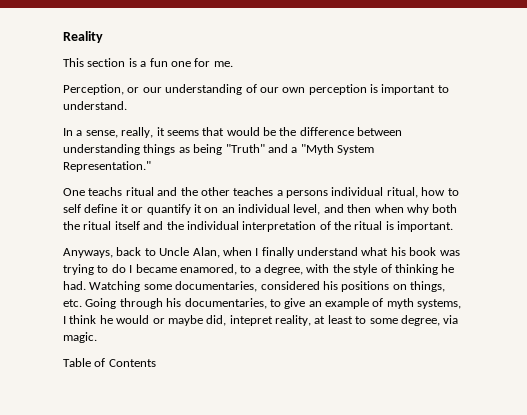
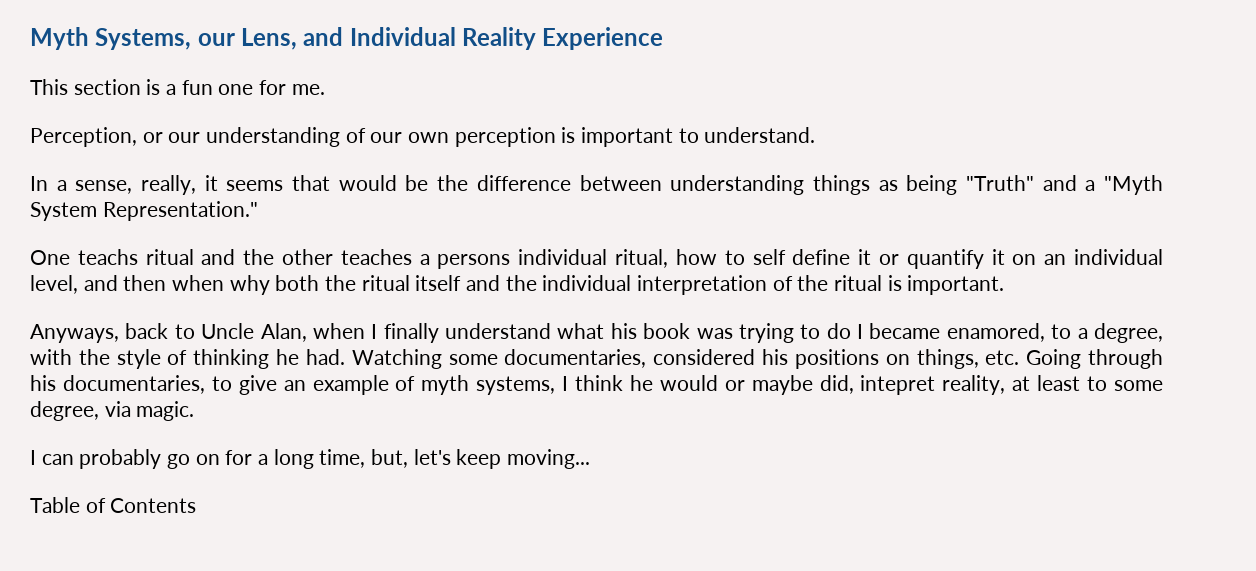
(63, 37) none -> [30,27,456,50] Myth Systems, our Lens, and Individual
(103, 37) none -> [542,27,664,50] Experience
(97, 337) none -> [30,449,591,469] // I can probably go on for a long time, but, let's keep moving...

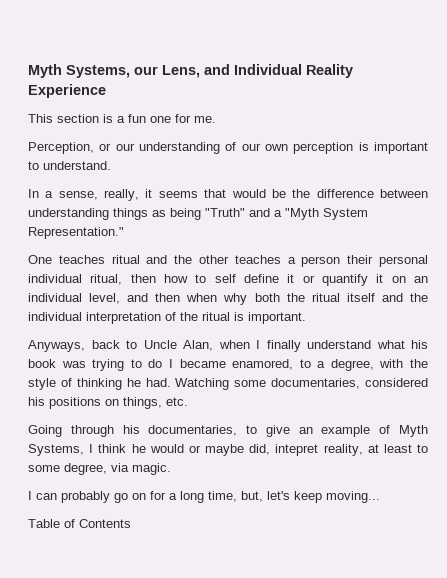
[77,249,138,265] teachs -> [58,255,105,264] teaches
[437,254,511,269] persons -> [301,255,429,267] person their personal
(669, 258) none -> [130,274,156,283] then
(1020, 357) none -> (188, 401) //
[421,375,556,395] myth systems, -> [398,425,428,437] [28,444,84,456] Myth Systems,

